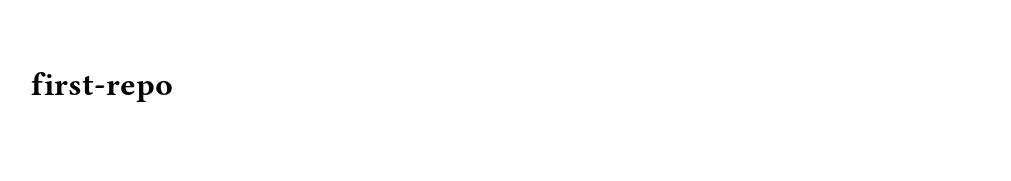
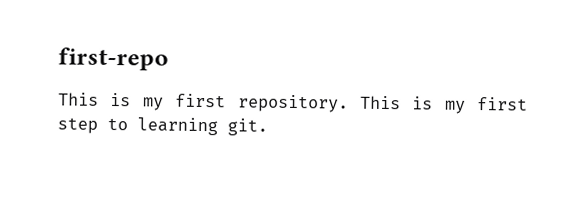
(173, 87) none -> [58,92,528,114] [57,117,268,136] // This is my first repository. This is my first step to learning git.

